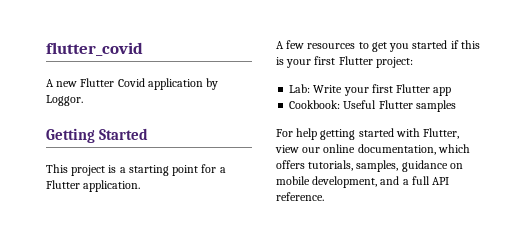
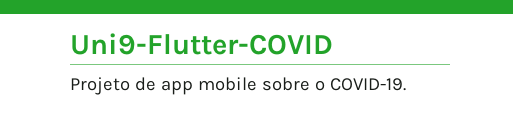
[46,42,143,56] [46,78,219,90] [46,95,83,106] [46,128,149,143] [46,164,226,176] [46,180,141,192] [276,40,480,52] [276,56,413,68] [289,84,452,96] [289,100,456,112] [276,128,460,140] [275,144,470,155] [276,160,463,172] [276,176,450,188] [276,192,324,201] flutter_covid // A new Flutter Covid application by Loggor. // Getting Started // This project is a starting point for a Flutter application. // A few resources to get you started if this is your first Flutter project: // Lab: Write your first Flutter app // Cookbook: Useful Flutter samples // For help getting started with Flutter, view our online documentation, which offers tutorials, samples, guidance on mobile development, and a full API reference. -> [70,33,333,55] [70,77,406,95] Uni9-Flutter-COVID // Projeto de app mobile sobre o COVID-19.

